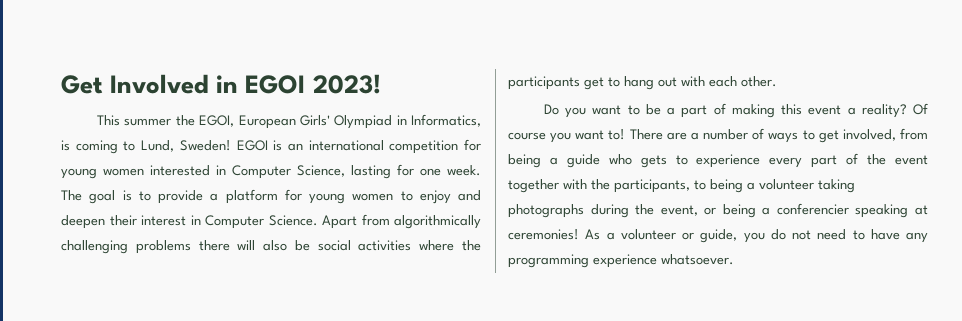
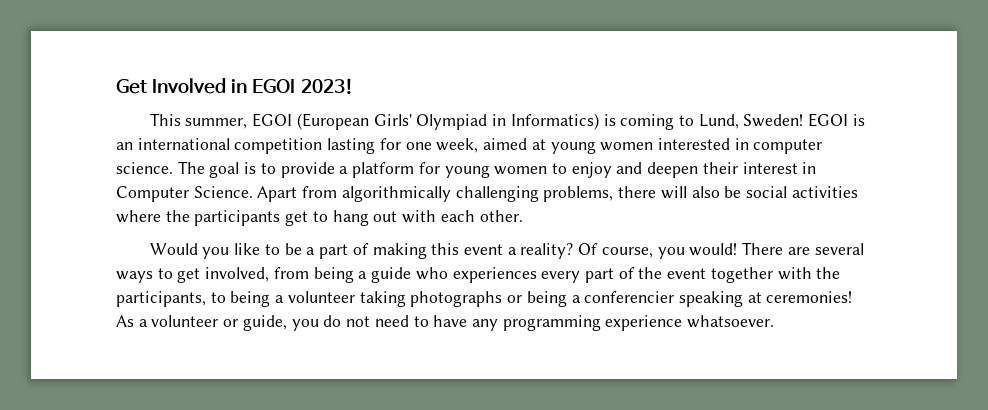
[124,115,296,129] summer the EGOI, European -> [185,113,369,130] summer, EGOI (European
[411,114,481,127] Informatics, -> [510,113,599,130] Informatics)
[463,139,481,151] [61,164,481,179] for young women interested in Computer Science, lasting for one week. -> [327,138,823,154] [116,162,173,174] lasting for one week, aimed at young women interested in computer science.
[135,240,191,254] problems -> [543,186,614,202] problems,
[543,104,622,118] Do you want -> [149,243,261,259] Would you like
[508,128,765,143] course you want to! There are a number of -> [601,242,864,259] course, you would! There are several
[640,154,761,168] gets to experience -> [452,267,537,283] experiences
[590,204,698,218] during the event, -> (503, 299) none

